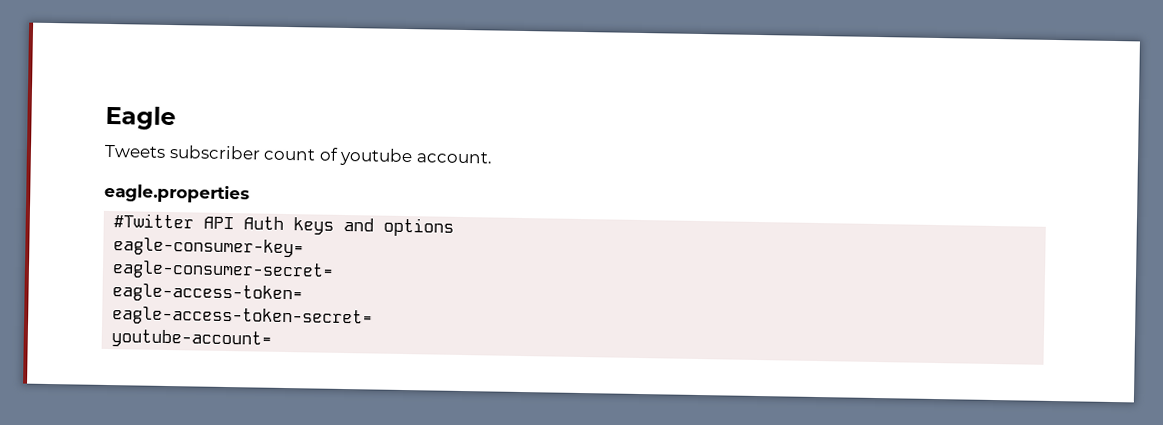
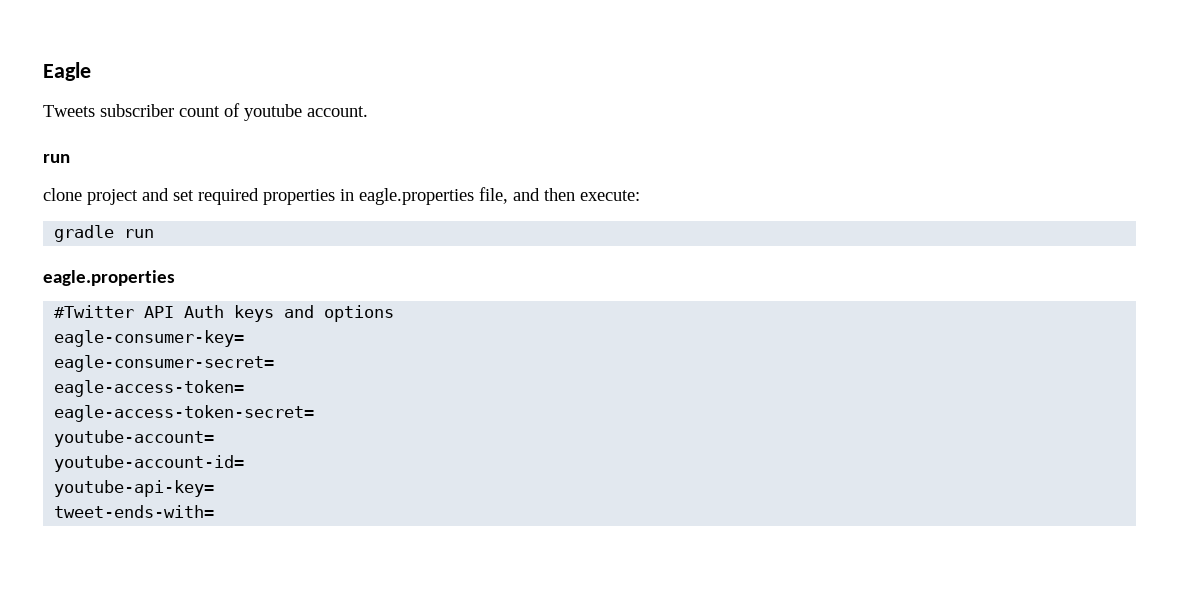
(493, 157) none -> [43,154,70,163] [43,187,640,205] [54,225,155,242] // run // clone project and set required properties in eagle.properties file, and then execute: // gradle run
(273, 339) none -> [54,455,245,472] [54,480,215,497] [54,505,215,518] // youtube-account-id= // youtube-api-key= // tweet-ends-with=

